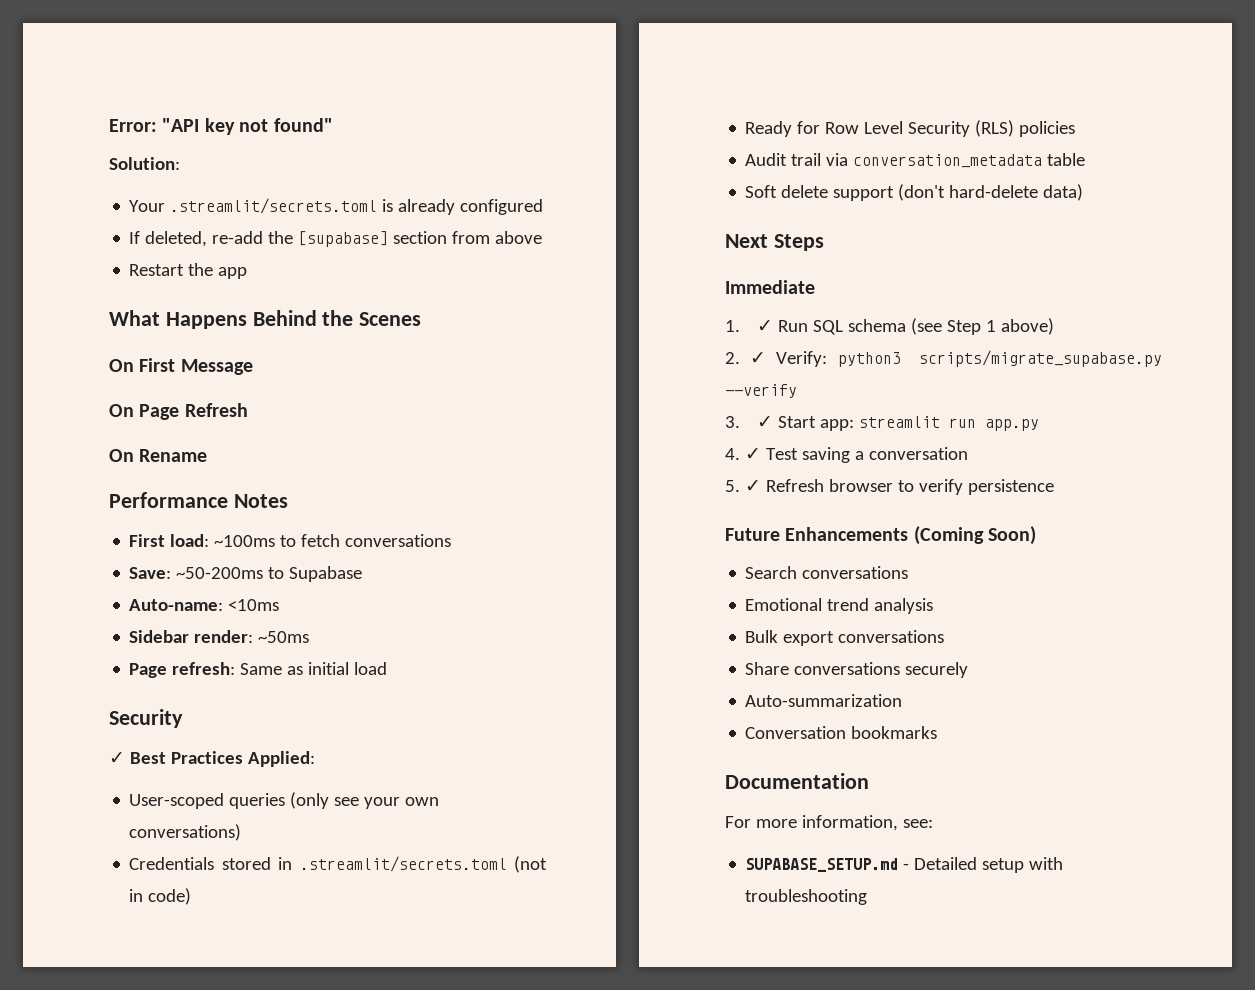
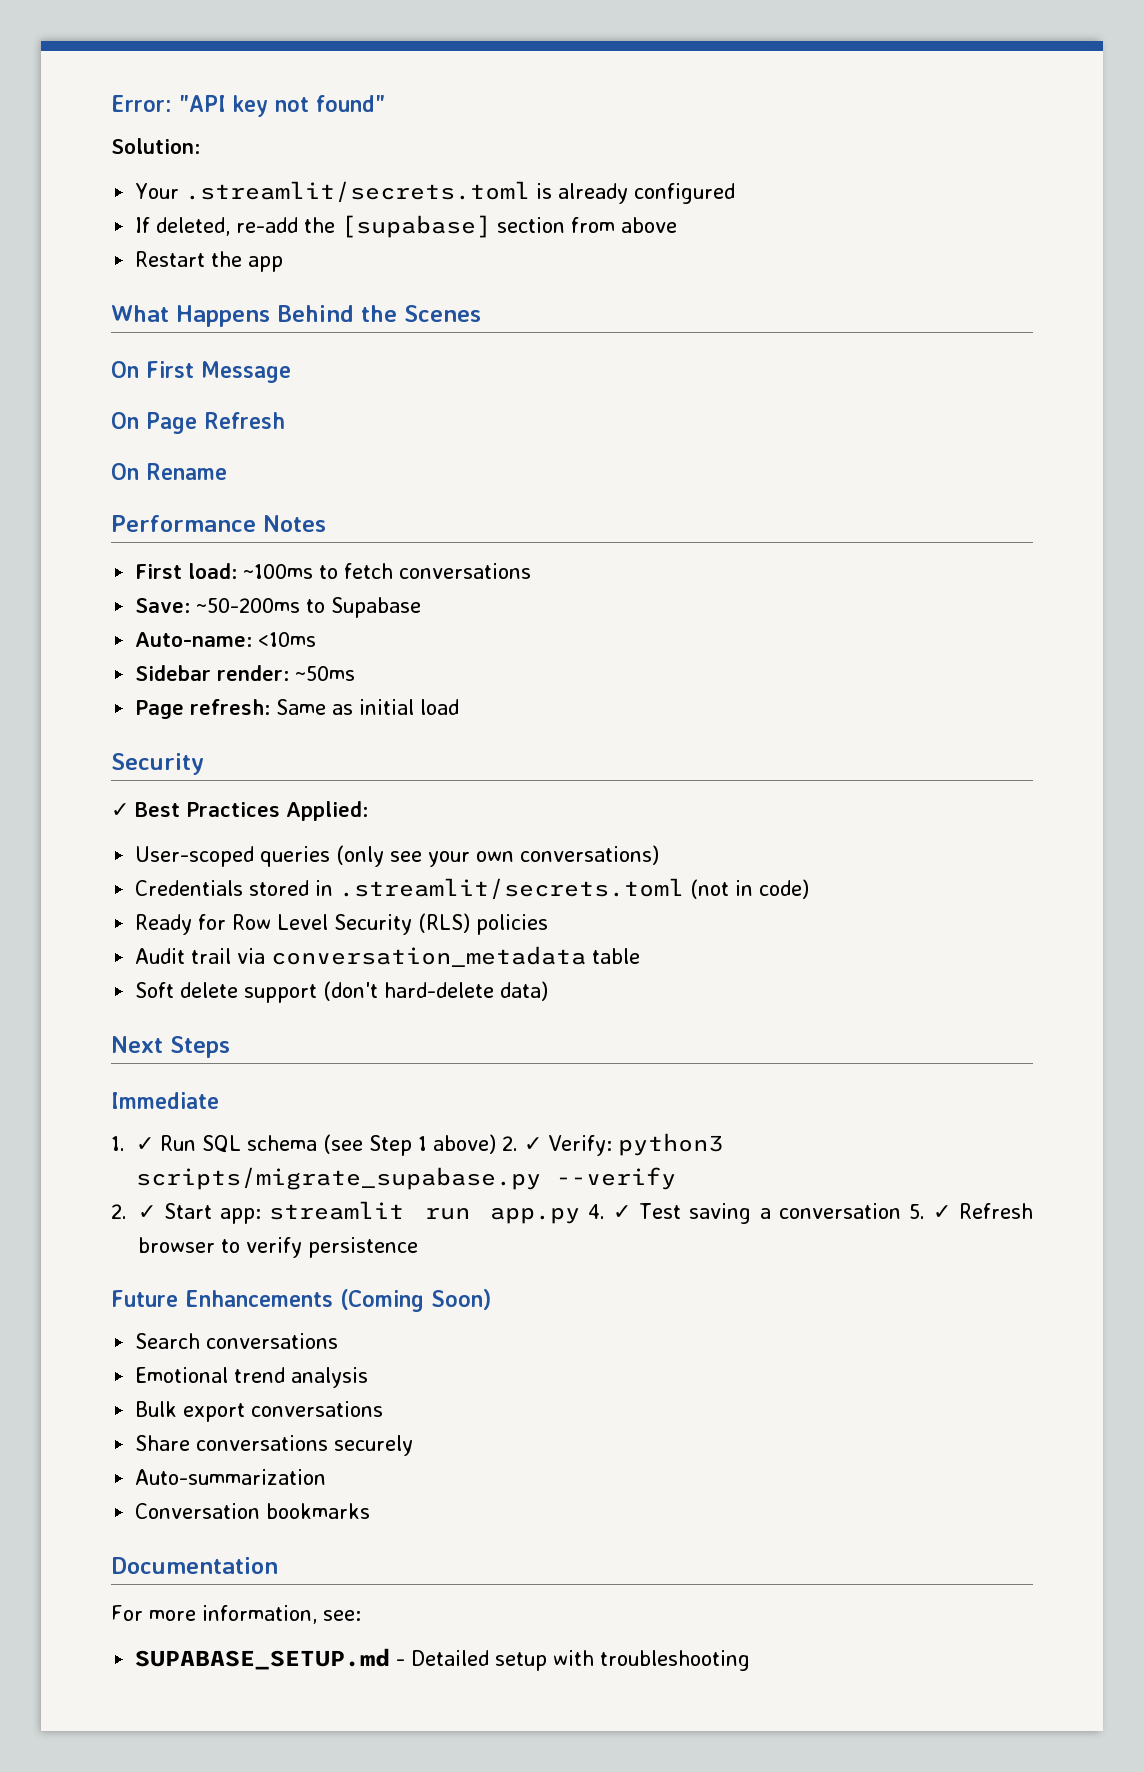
(1055, 326) // -> (496, 1144) none
[725,416,740,428] 3. -> [111,1204,127,1219] 2.
(1040, 425) // -> (580, 1215) none
(968, 453) // -> (901, 1211) none

